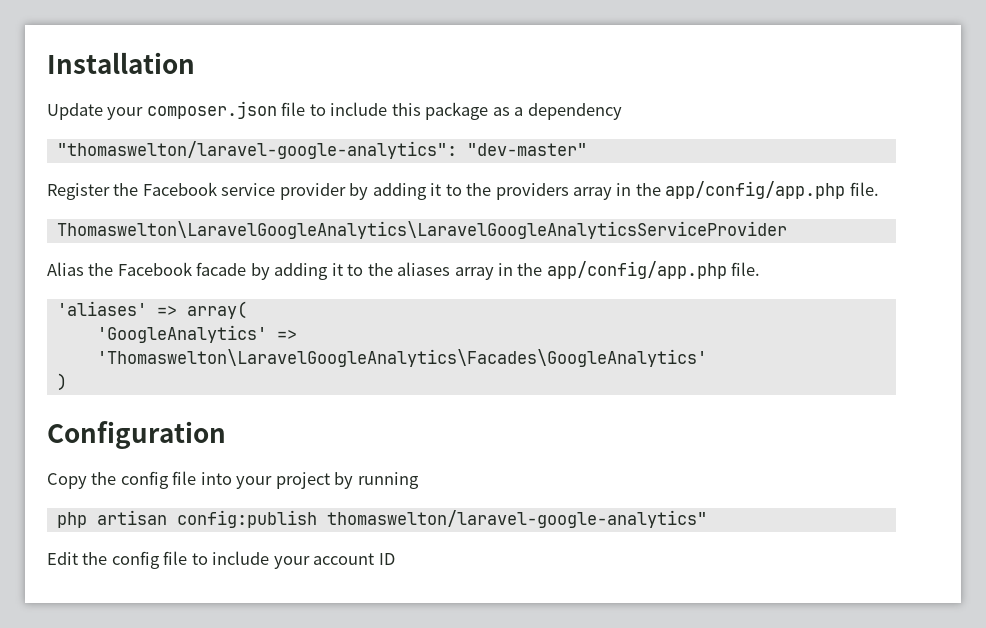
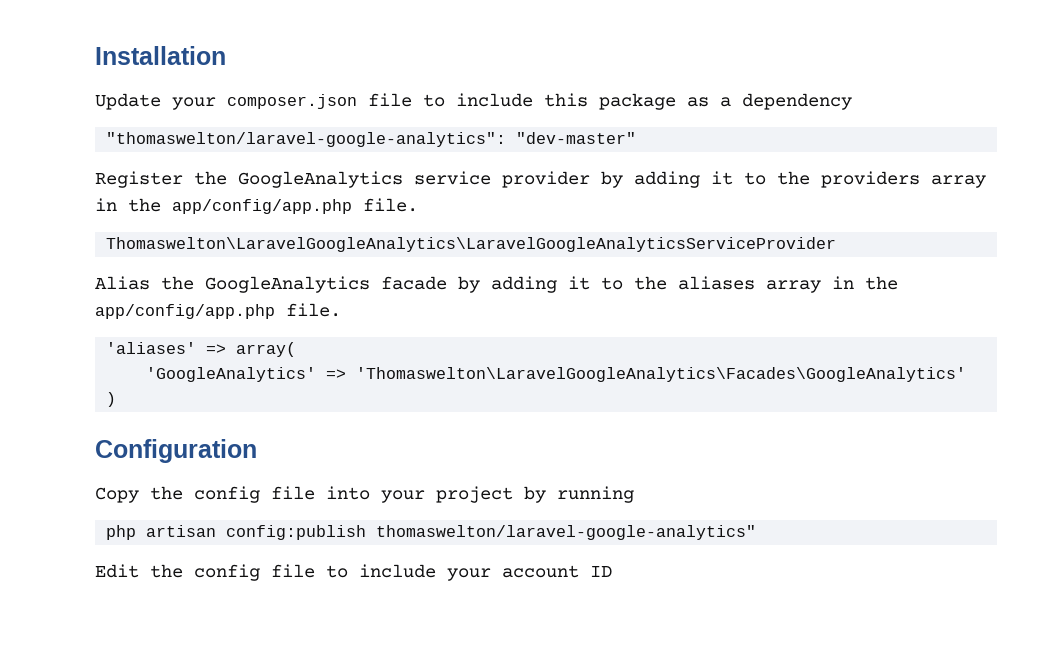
[142,182,217,196] Facebook -> [238,171,403,188] GoogleAnalytics
[117,262,192,276] Facebook -> [205,276,370,293] GoogleAnalytics

